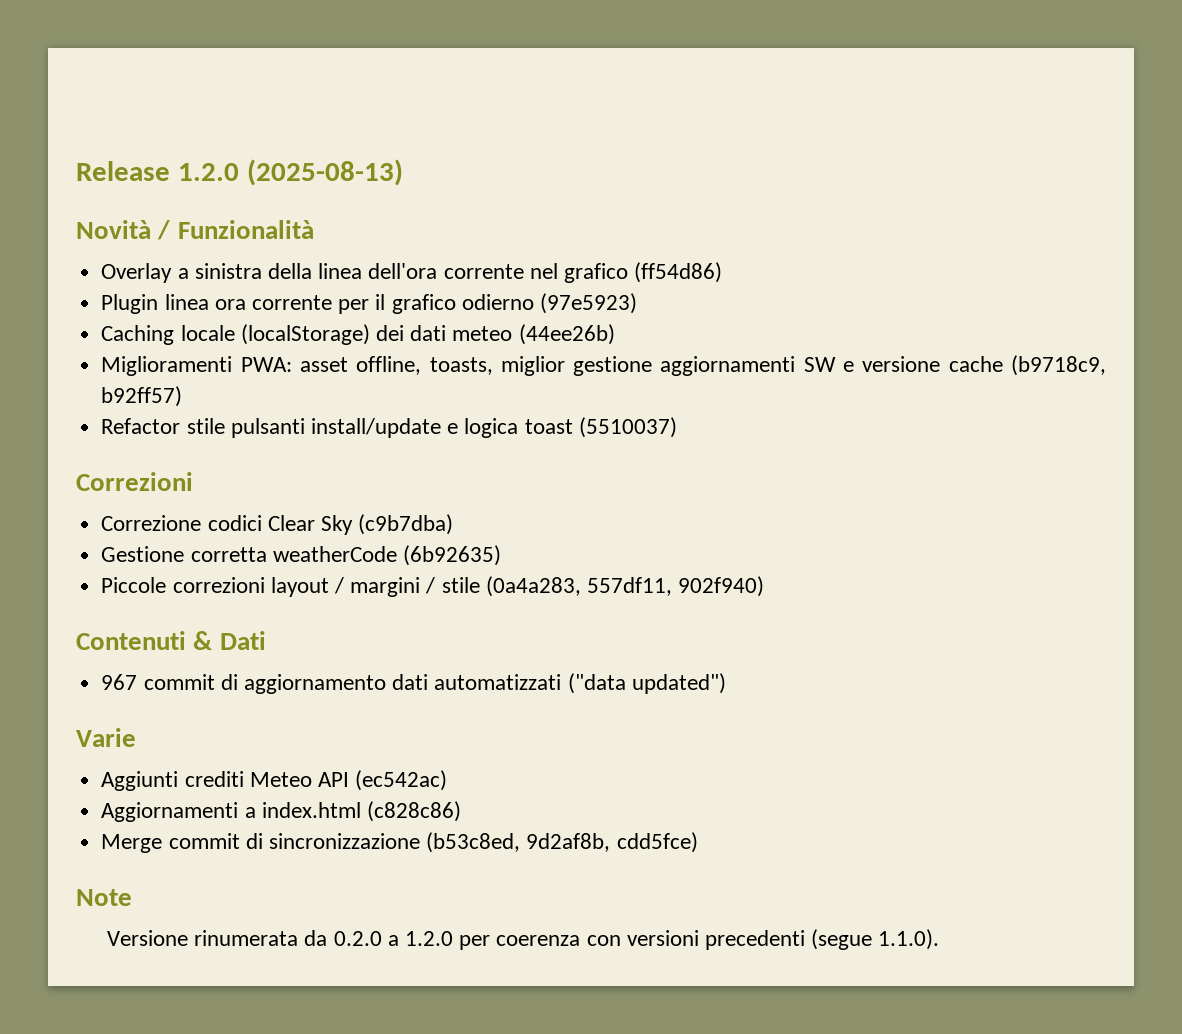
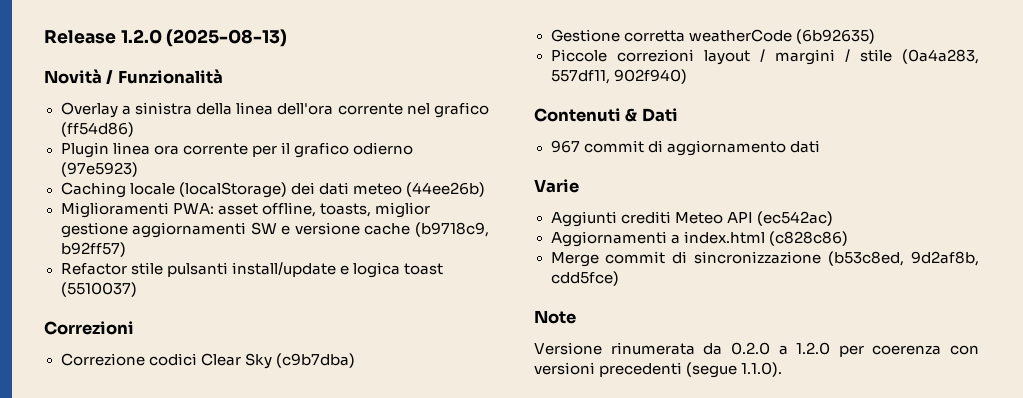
[434,673,726,694] automatizzati ("data updated") -> (820, 146) none

